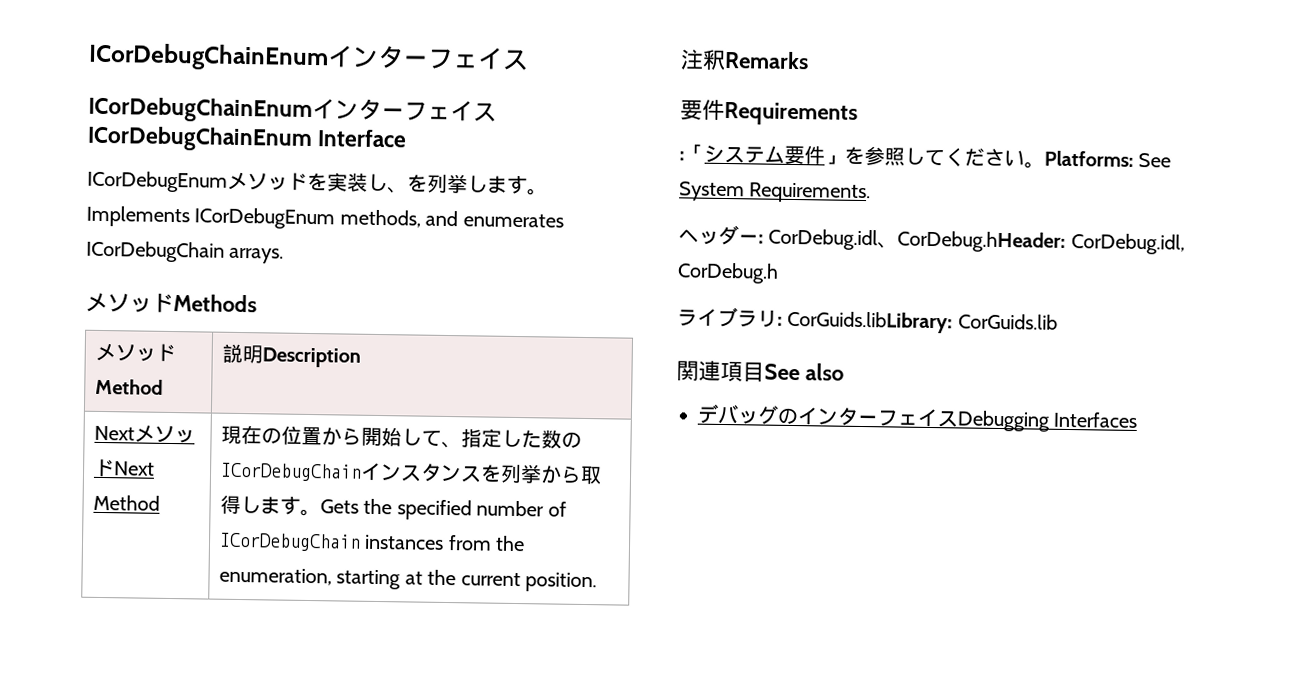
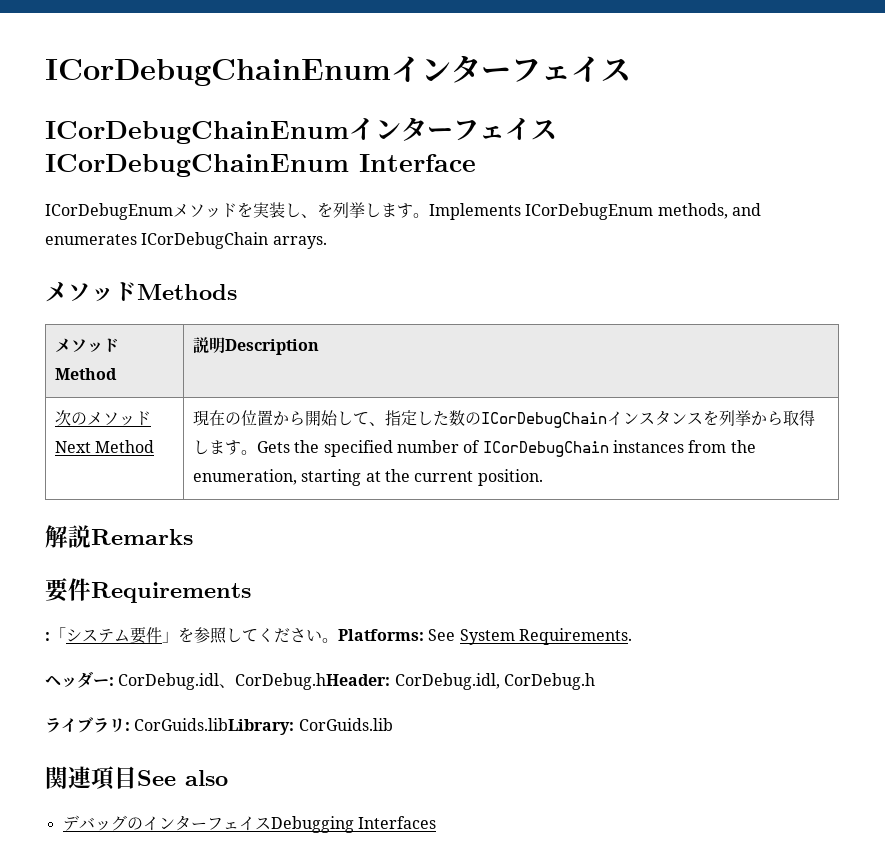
[93,425,135,441] Next -> [54,410,87,426] 次の
[680,49,726,71] 注釈 -> [45,525,91,548] 解説

